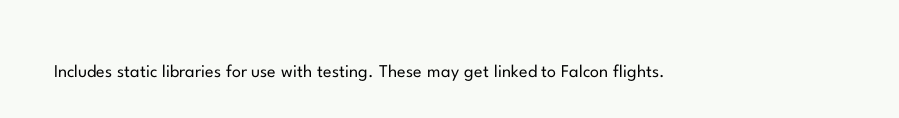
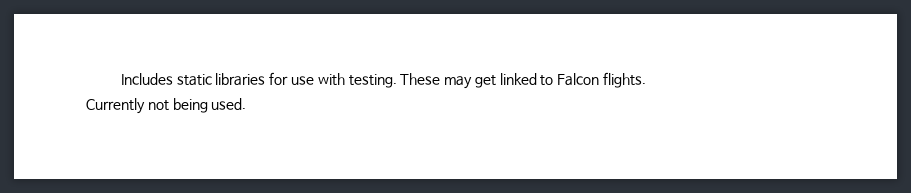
(666, 72) none -> [86,98,247,114] // Currently not being used.

